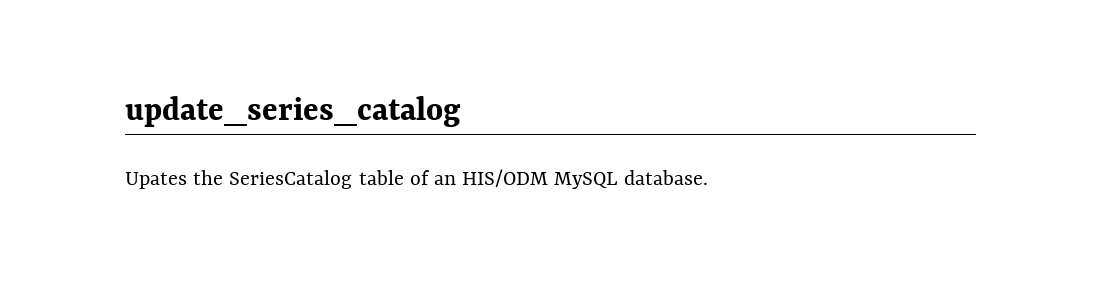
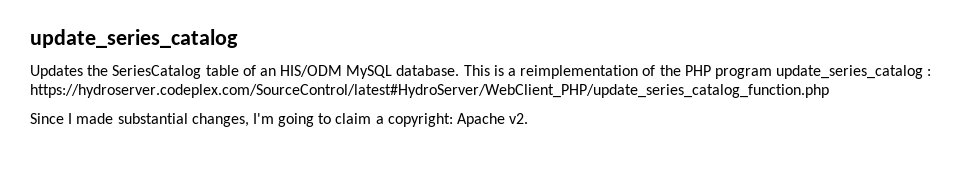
[125,172,187,189] Upates -> [30,65,83,79] Updates
(708, 177) none -> [463,65,932,79] [30,84,829,98] [30,113,529,127] This is a reimplementation of the PHP program update_series_catalog : https://hydroserver.codeplex.com/SourceControl/latest#HydroServer/WebClient_PHP/update_series_catalog_function.php // Since I made substantial changes, I'm going to claim a copyright: Apache v2.

